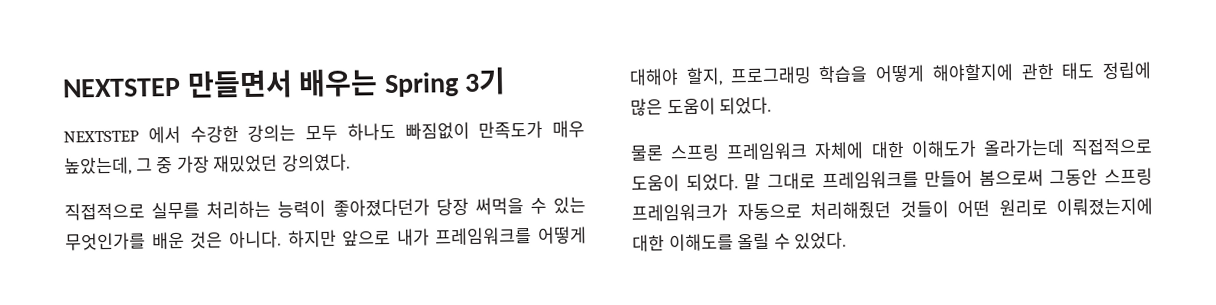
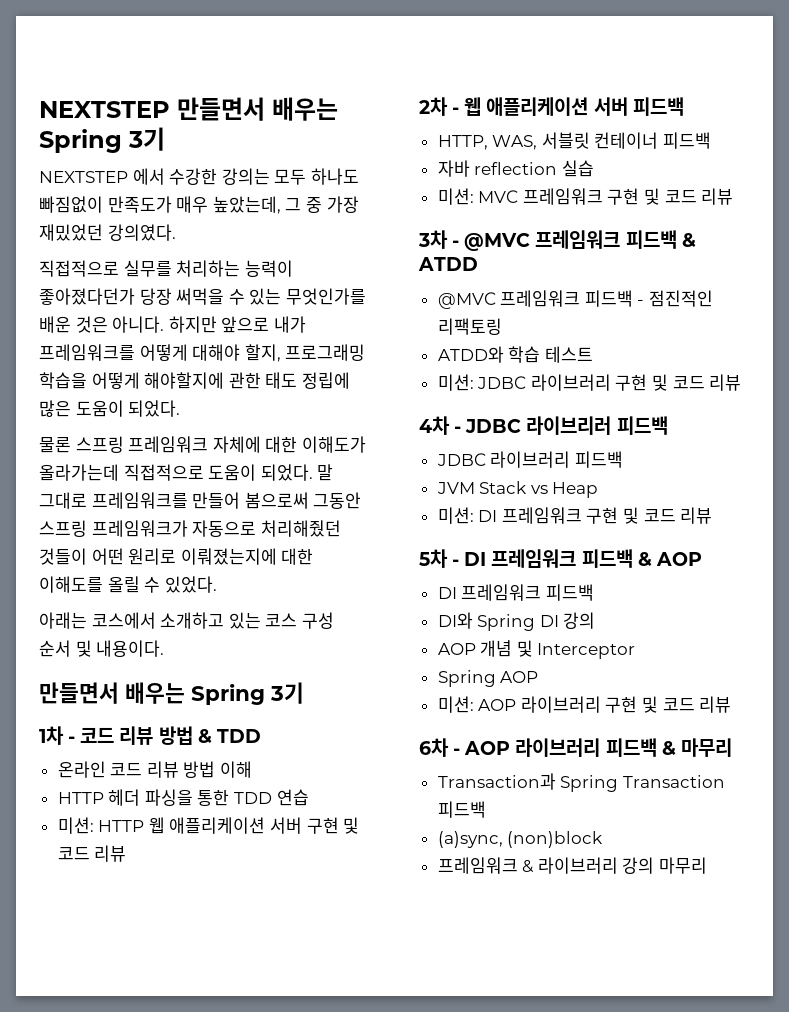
(848, 240) none -> [39,612,334,629] [39,640,165,657] [39,682,304,705] [39,726,261,745] [57,761,253,778] [57,789,309,806] [57,817,360,834] [57,845,127,862] [419,97,684,116] [437,132,712,150] [437,160,594,177] [437,188,734,205] [418,230,696,251] [418,257,478,271] [437,290,714,309] [437,318,502,335] [437,346,593,363] [437,374,742,391] [419,416,668,435] [436,451,623,468] [436,481,599,498] [437,507,713,524] [419,549,702,568] [437,584,594,601] [437,612,596,631] [437,640,636,659] [437,670,539,687] [437,696,732,713] [419,738,732,757] [437,773,725,792] [437,801,486,818] [437,831,604,848] [437,857,708,874] // 아래는 코스에서 소개하고 있는 코스 구성 순서 및 내용이다. // 만들면서 배우는 Spring 3기 // 1차 - 코드 리뷰 방법 & TDD // 온라인 코드 리뷰 방법 이해 // HTTP 헤더 파싱을 통한 TDD 연습 // 미션: HTTP 웹 애플리케이션 서버 구현 및 코드 리뷰 // 2차 - 웹 애플리케이션 서버 피드백 // HTTP, WAS, 서블릿 컨테이너 피드백 // 자바 reflection 실습 // 미션: MVC 프레임워크 구현 및 코드 리뷰 // 3차 - @MVC 프레임워크 피드백 & ATDD // @MVC 프레임워크 피드백 - 점진적인 리팩토링 // ATDD와 학습 테스트 // 미션: JDBC 라이브러리 구현 및 코드 리뷰 // 4차 - JDBC 라이브리러 피드백 // JDBC 라이브러리 피드백 // JVM Stack vs Heap // 미션: DI 프레임워크 구현 및 코드 리뷰 // 5차 - DI 프레임워크 피드백 & AOP // DI 프레임워크 피드백 // DI와 Spring DI 강의 // AOP 개념 및 Interceptor // Spring AOP // 미션: AOP 라이브러리 구현 및 코드 리뷰 // 6차 - AOP 라이브러리 피드백 & 마무리 // Transaction과 Spring Transaction 피드백 // (a)sync, (non)block // 프레임워크 & 라이브러리 강의 마무리

